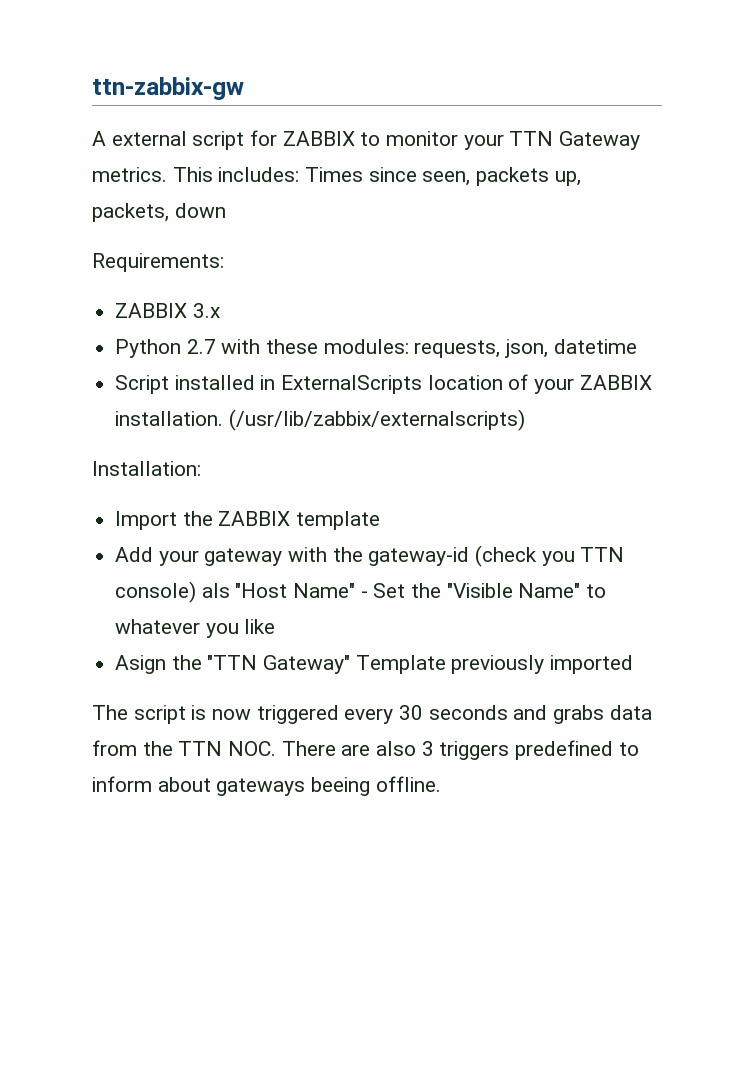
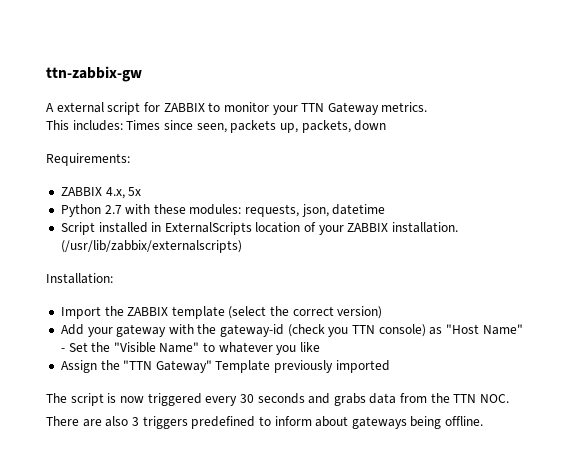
(167, 174) none -> (428, 107) //
[192,303,220,318] 3.x -> [105,187,142,199] 4.x, 5x
(381, 520) none -> [228,306,383,319] (select the correct version)
[201,583,230,598] als -> [429,327,443,335] as
[115,655,167,674] Asign -> [60,360,97,373] Assign
(277, 748) none -> (510, 398) //
[311,777,371,796] beeing -> [410,416,442,429] being

